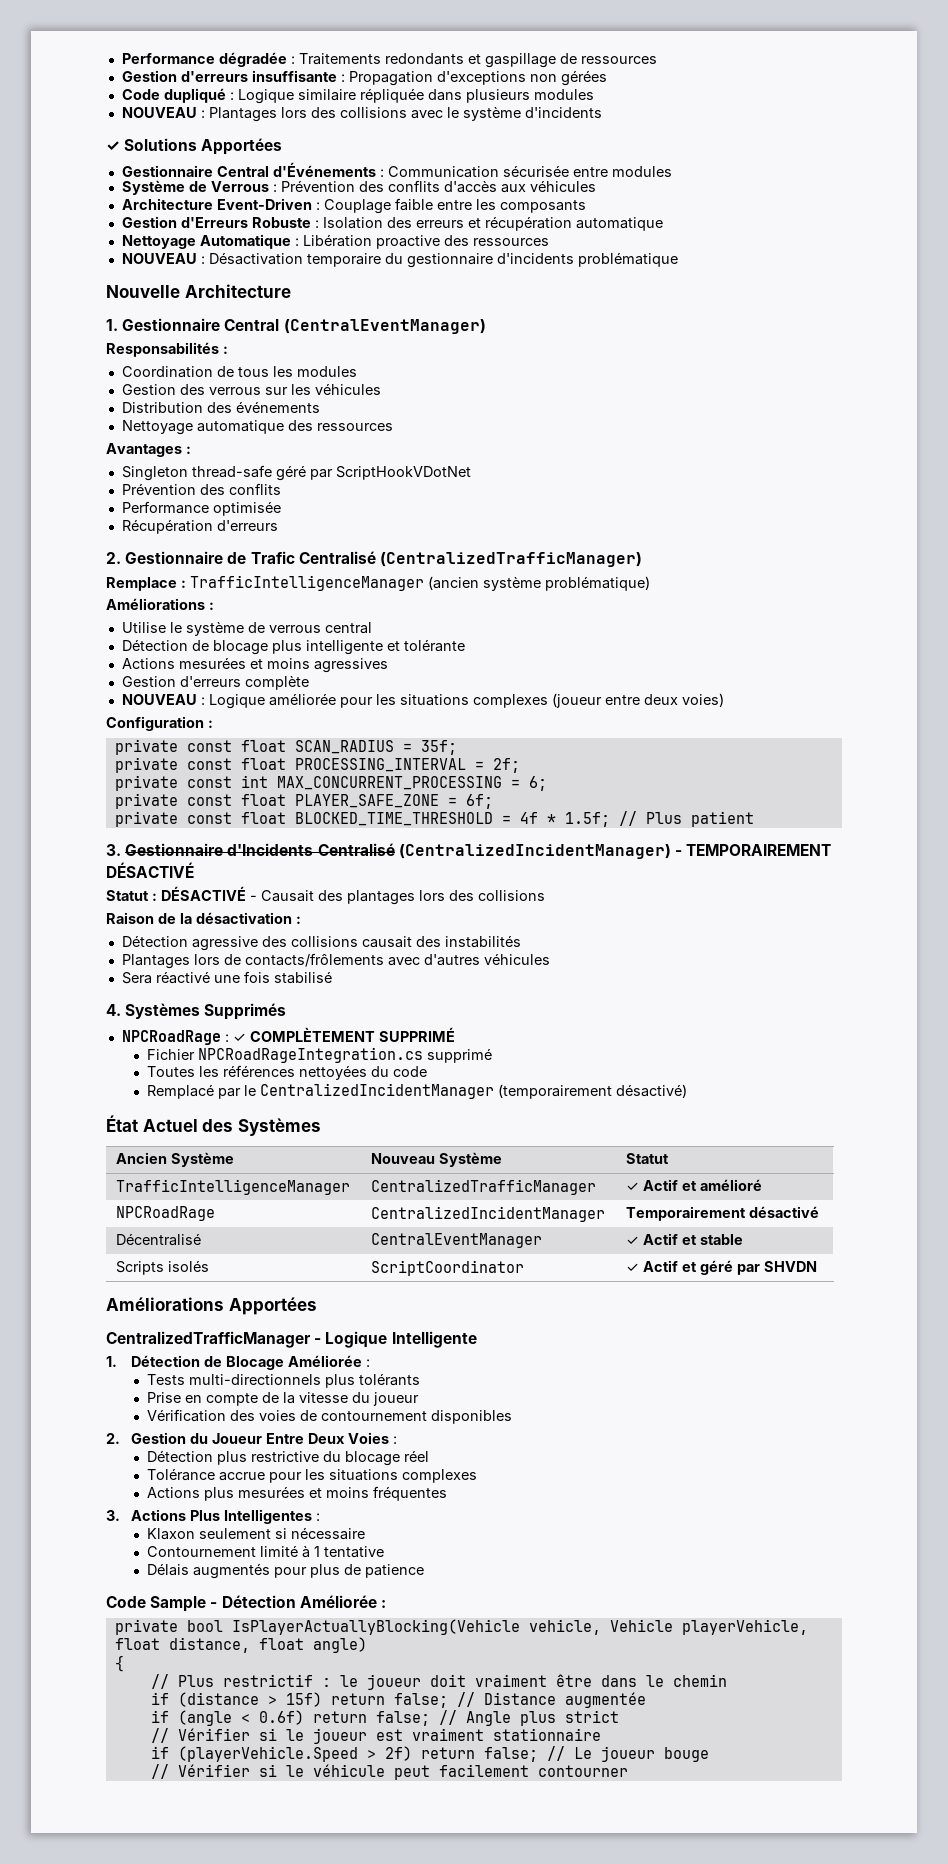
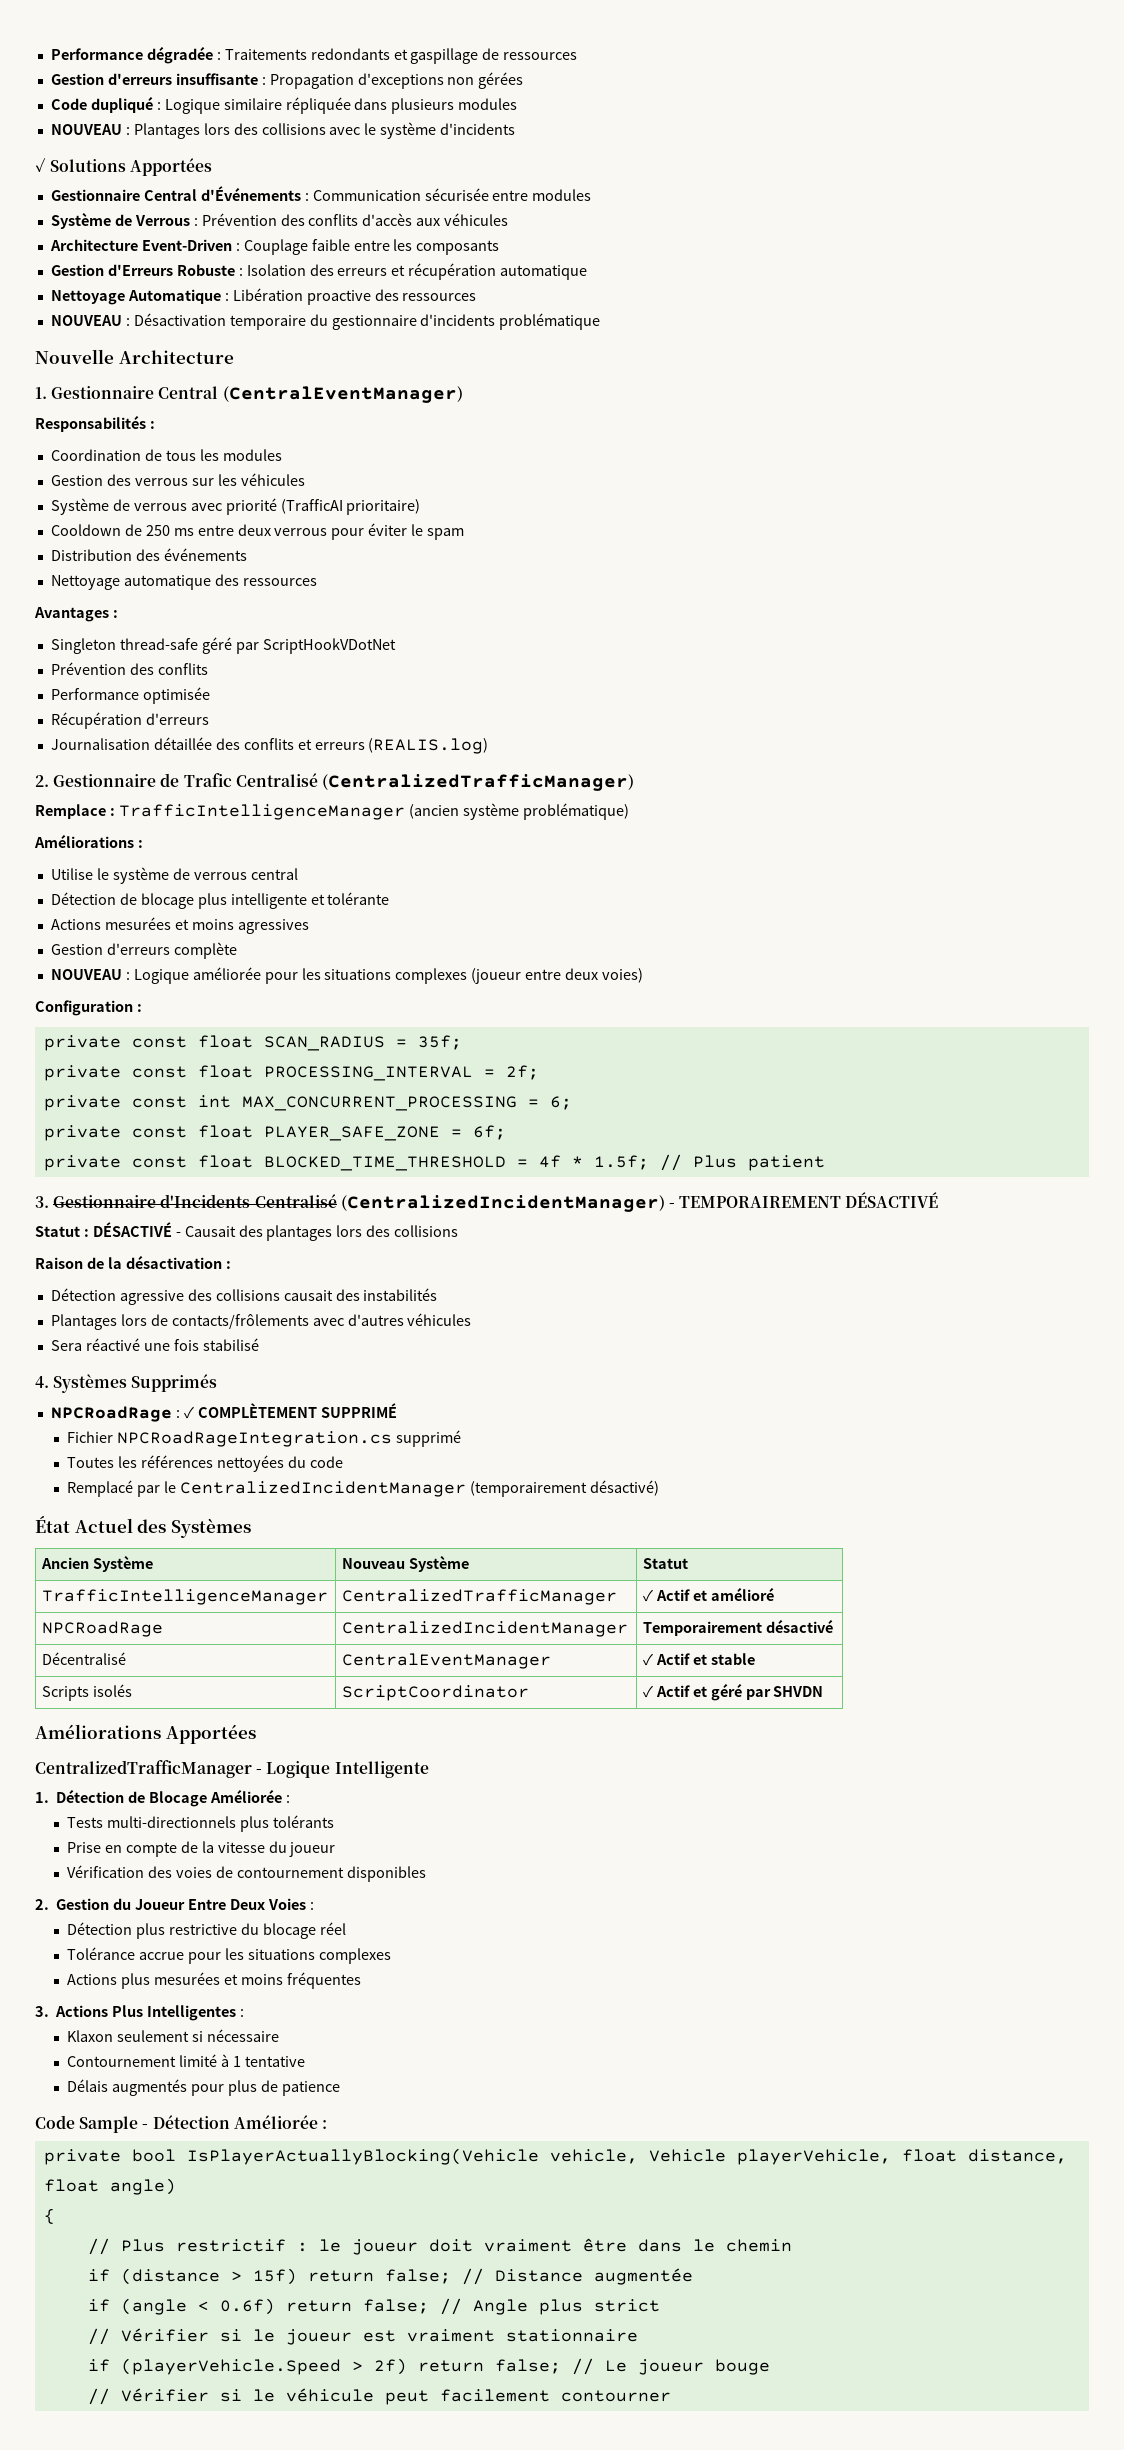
(381, 389) none -> [50,498,421,515] [50,523,465,540] // Système de verrous avec priorité (TrafficAI prioritaire) // Cooldown de 250 ms entre deux verrous pour éviter le spam
(278, 525) none -> [50,737,489,754] // Journalisation détaillée des conflits et erreurs (REALIS.log)

